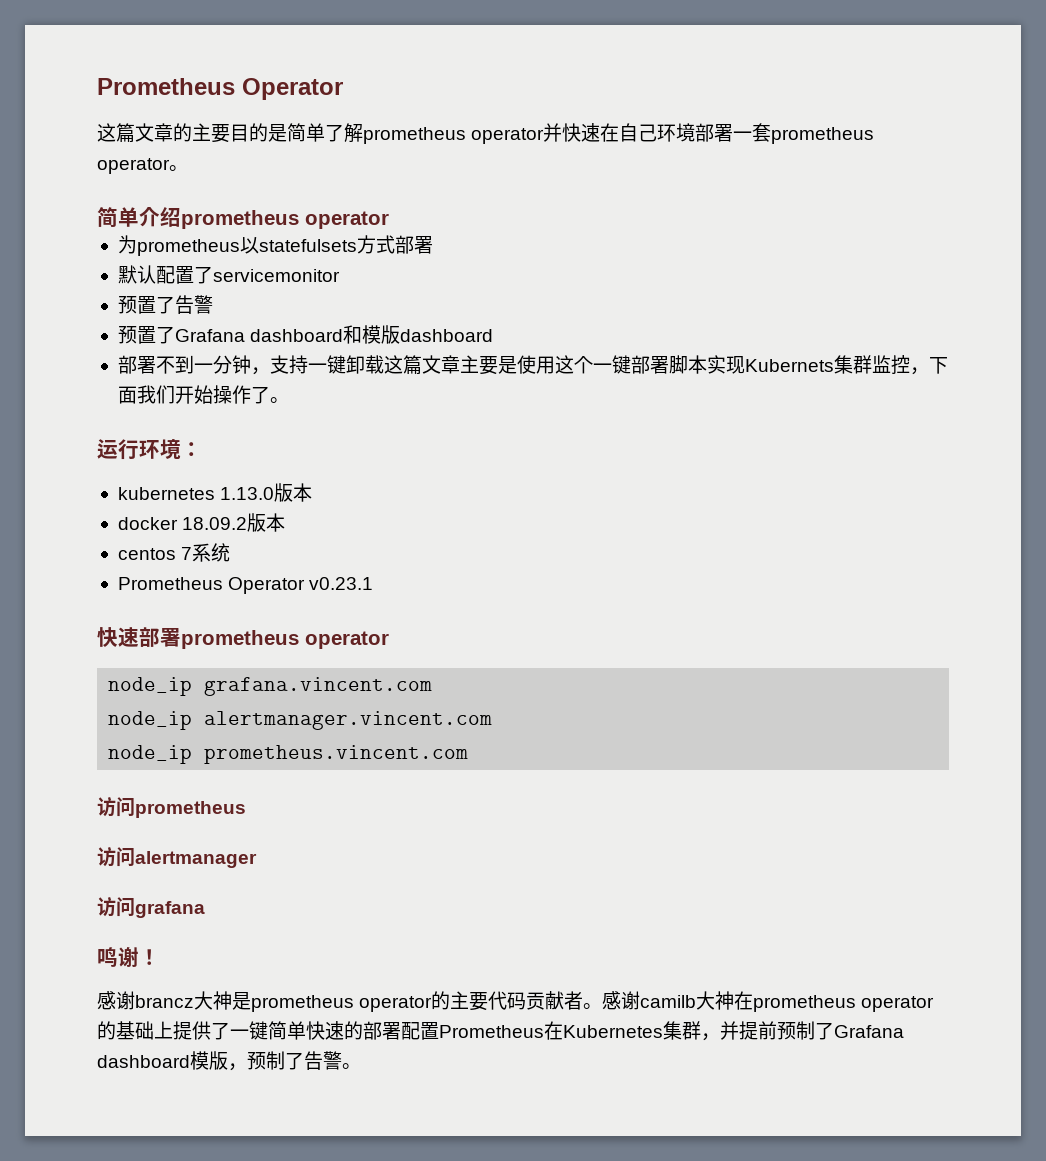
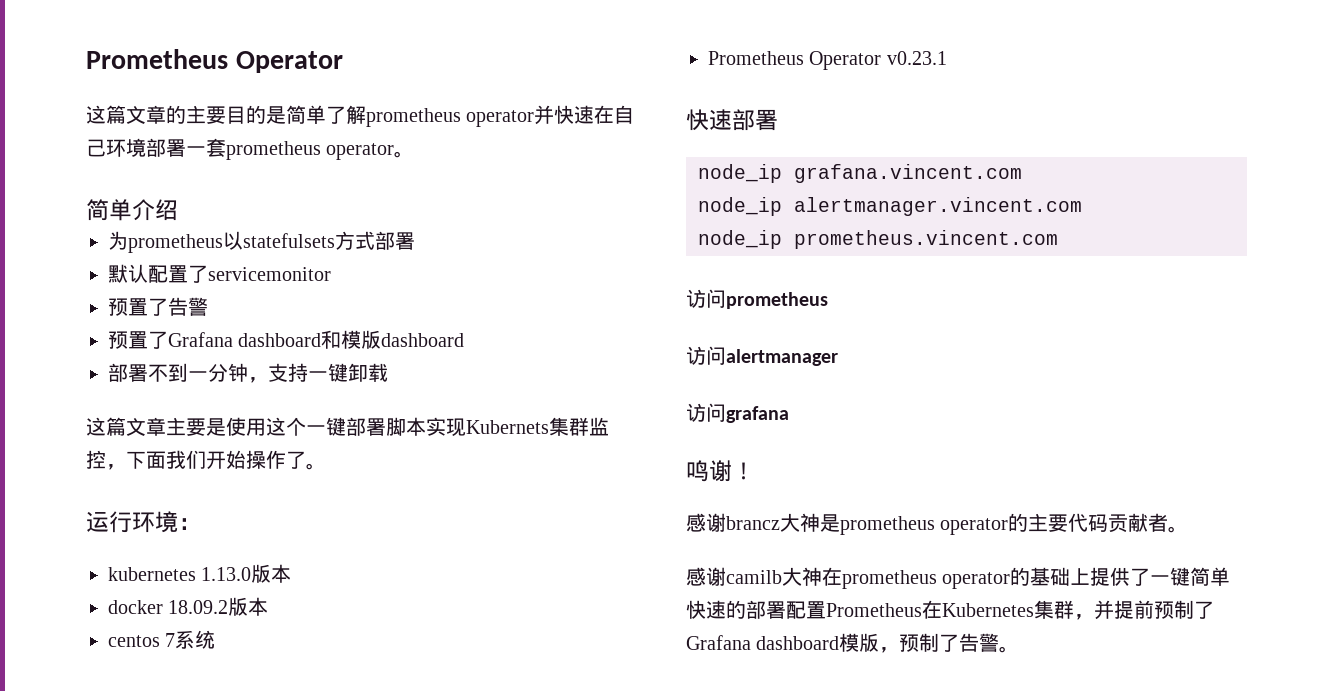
[181,210,389,229] prometheus operator -> (178, 210) none
(384, 364) none -> (388, 372) //
[181,630,389,649] prometheus operator -> (778, 120) none
(603, 1006) none -> (1189, 529) //

